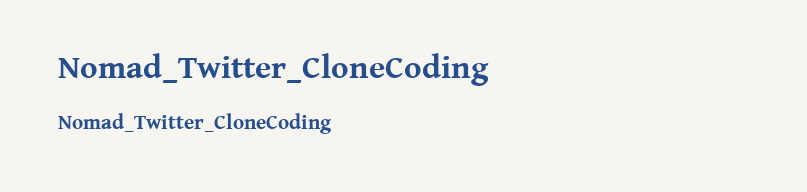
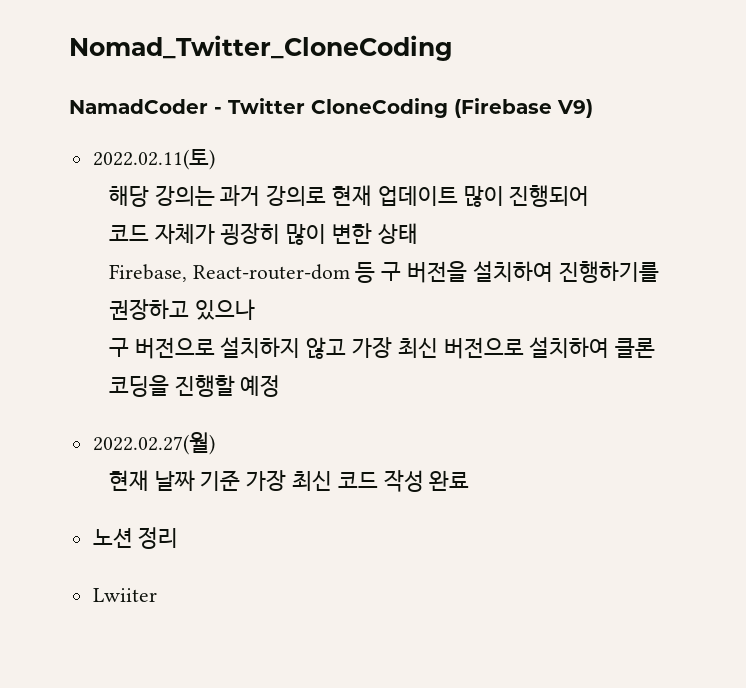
[58,113,332,134] Nomad_Twitter_CloneCoding -> [69,98,593,118] [92,149,215,170] [108,185,590,207] [108,223,418,245] [108,261,659,283] [108,299,255,320] [108,337,656,359] [108,375,281,397] [92,432,215,455] [108,470,470,492] [92,527,179,549] [92,588,157,602] NamadCoder - Twitter CloneCoding (Firebase V9) // 2022.02.11(토) // 해당 강의는 과거 강의로 현재 업데이트 많이 진행되어 // 코드 자체가 굉장히 많이 변한 상태 // Firebase, React-router-dom 등 구 버전을 설치하여 진행하기를 권장하고 있으나 // 구 버전으로 설치하지 않고 가장 최신 버전으로 설치하여 클론 코딩을 진행할 예정 // 2022.02.27(월) // 현재 날짜 기준 가장 최신 코드 작성 완료 // 노션 정리 // Lwiiter

